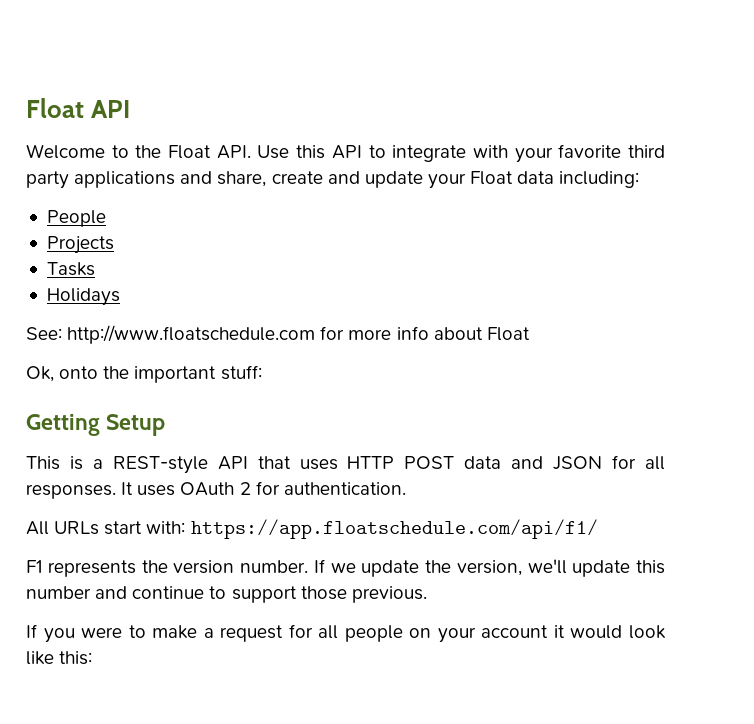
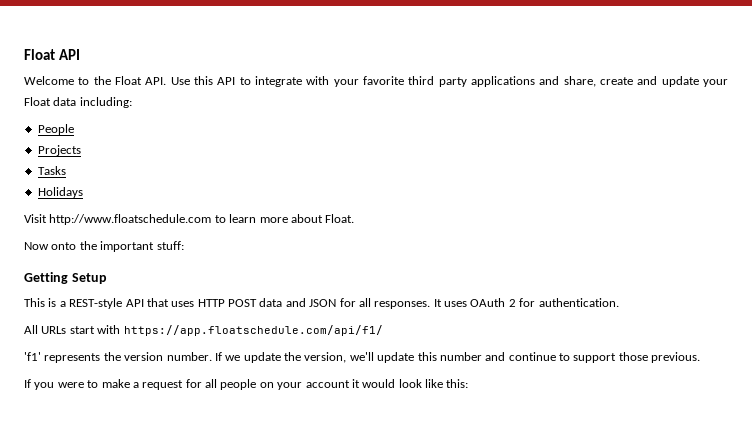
[26,325,530,344] [26,366,54,382] See: http://www.floatschedule.com for more info about Float // Ok, -> [24,214,355,225] [24,242,49,250] Visit http://www.floatschedule.com to learn more about Float. // Now
[146,521,186,534] with: -> [97,325,121,334] with
[26,560,42,573] F1 -> [24,352,41,361] 'f1'

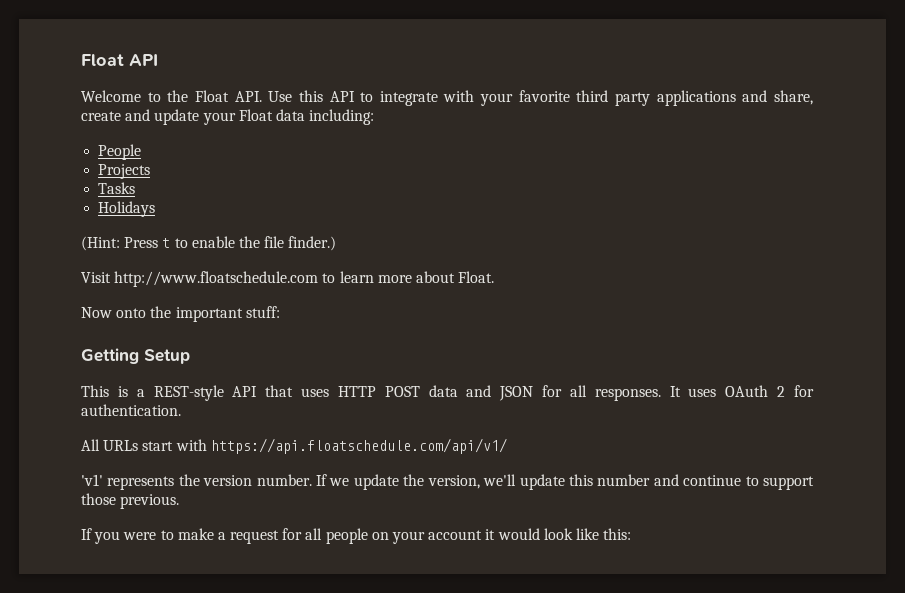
(83, 192) none -> [81,236,337,251] // (Hint: Press t to enable the file finder.)
[123,325,383,336] [24,352,41,361] https://app.floatschedule.com/api/f1/ // 'f1' -> [210,438,507,454] [81,474,103,486] https://api.floatschedule.com/api/v1/ // 'v1'

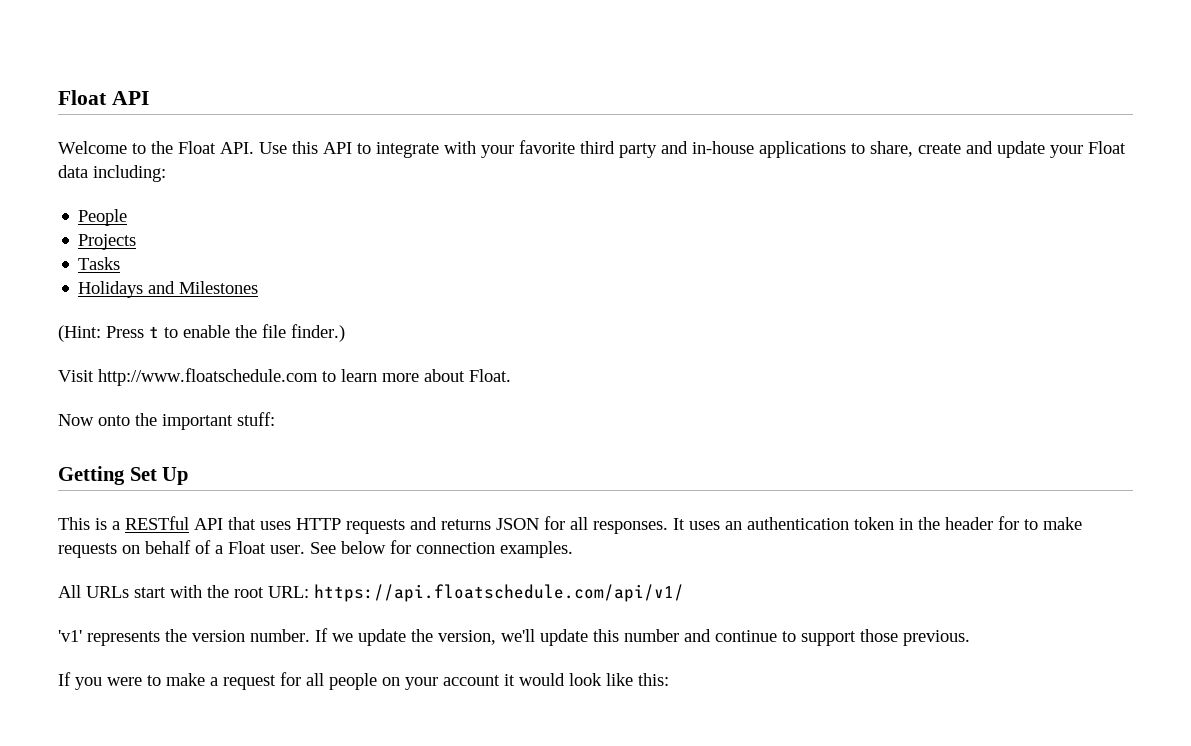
[656,90,768,106] applications and -> [661,141,865,158] and in-house applications to
(156, 209) none -> [148,281,259,294] and Milestones
[144,349,190,364] Setup -> [129,467,189,485] Set Up
[153,385,224,401] REST-style -> [125,516,189,530] RESTful
[384,385,492,397] POST data and -> [346,517,491,534] requests and returns
[725,385,815,397] [81,404,181,416] OAuth 2 for authentication. -> [725,516,1082,530] [58,540,573,558] an authentication token in the header for to make requests on behalf of a Float user. See below for connection examples.
(207, 445) none -> [207,585,309,598] the root URL:

